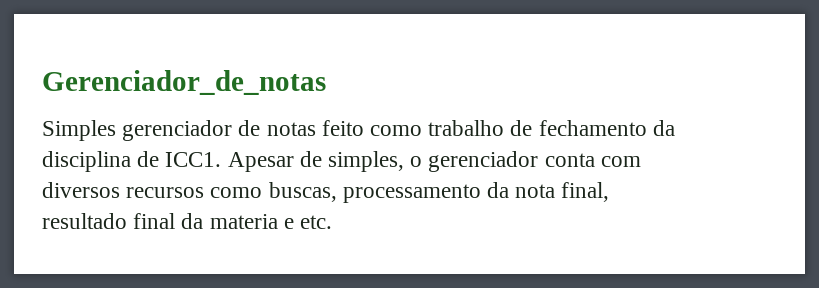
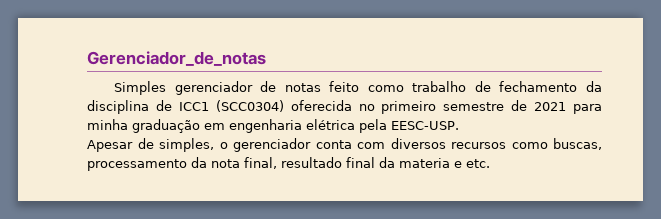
[165,152,222,167] ICC1. -> [178,100,602,114] [87,119,459,133] ICC1 (SCC0304) oferecida no primeiro semestre de 2021 para minha graduação em engenharia elétrica pela EESC-USP. //

